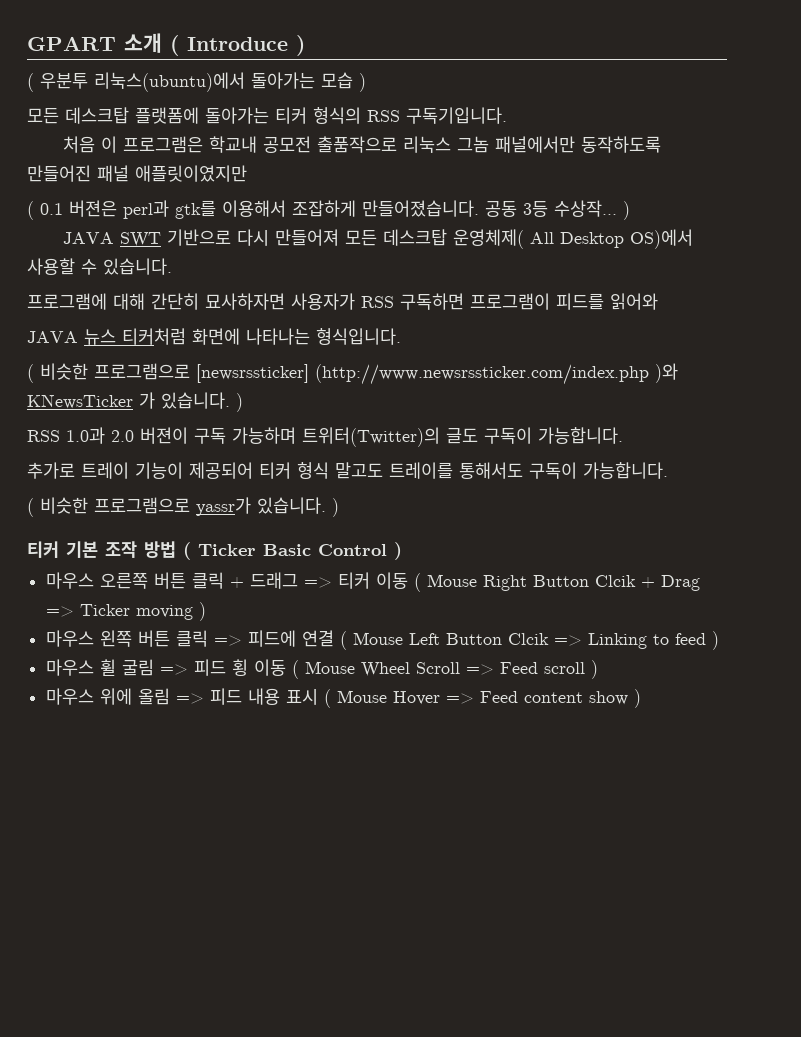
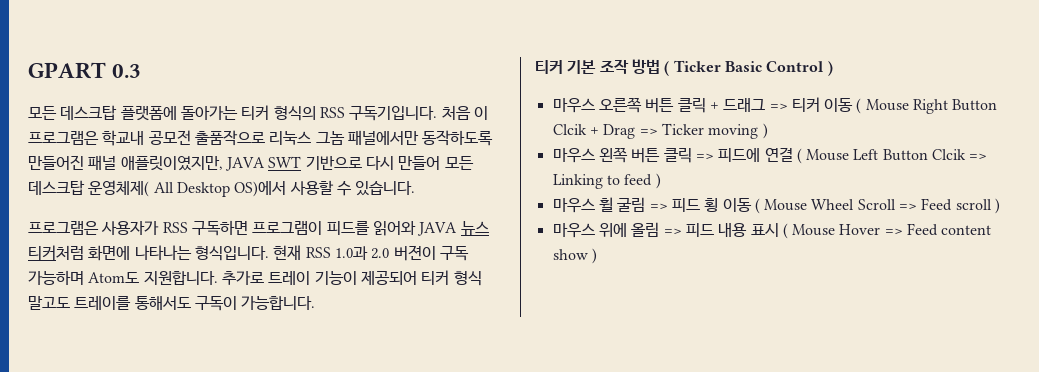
[124,33,305,56] [27,72,366,92] 소개 ( Introduce ) // ( 우분투 리눅스(ubuntu)에서 돌아가는 모습 ) -> [112,64,142,78] 0.3
(507, 115) // -> (438, 113) none
[135,165,247,182] [27,200,630,220] 애플릿이였지만 // ( 0.1 버젼은 perl과 gtk를 이용해서 조잡하게 만들어졌습니다. 공동 3등 수상작... ) // -> [120,156,223,171] 애플릿이였지만,
[274,229,339,246] 만들어져 -> [398,156,441,170] 만들어
[27,293,285,310] 프로그램에 대해 간단히 묘사하자면 -> [28,221,99,235] 프로그램은
(658, 301) // -> (416, 228) none
[27,363,678,385] [27,392,243,412] // ( 비슷한 프로그램으로 [newsrssticker] (http://www.newsrssticker.com/index.php )와 KNewsTicker 가 있습니다. ) // -> [273,245,302,260] 현재
[302,427,623,447] 트위터(Twitter)의 글도 구독이 가능합니다. // -> [88,271,218,285] Atom도 지원합니다.
[27,497,339,517] // ( 비슷한 프로그램으로 yassr가 있습니다. ) -> (316, 303) none

